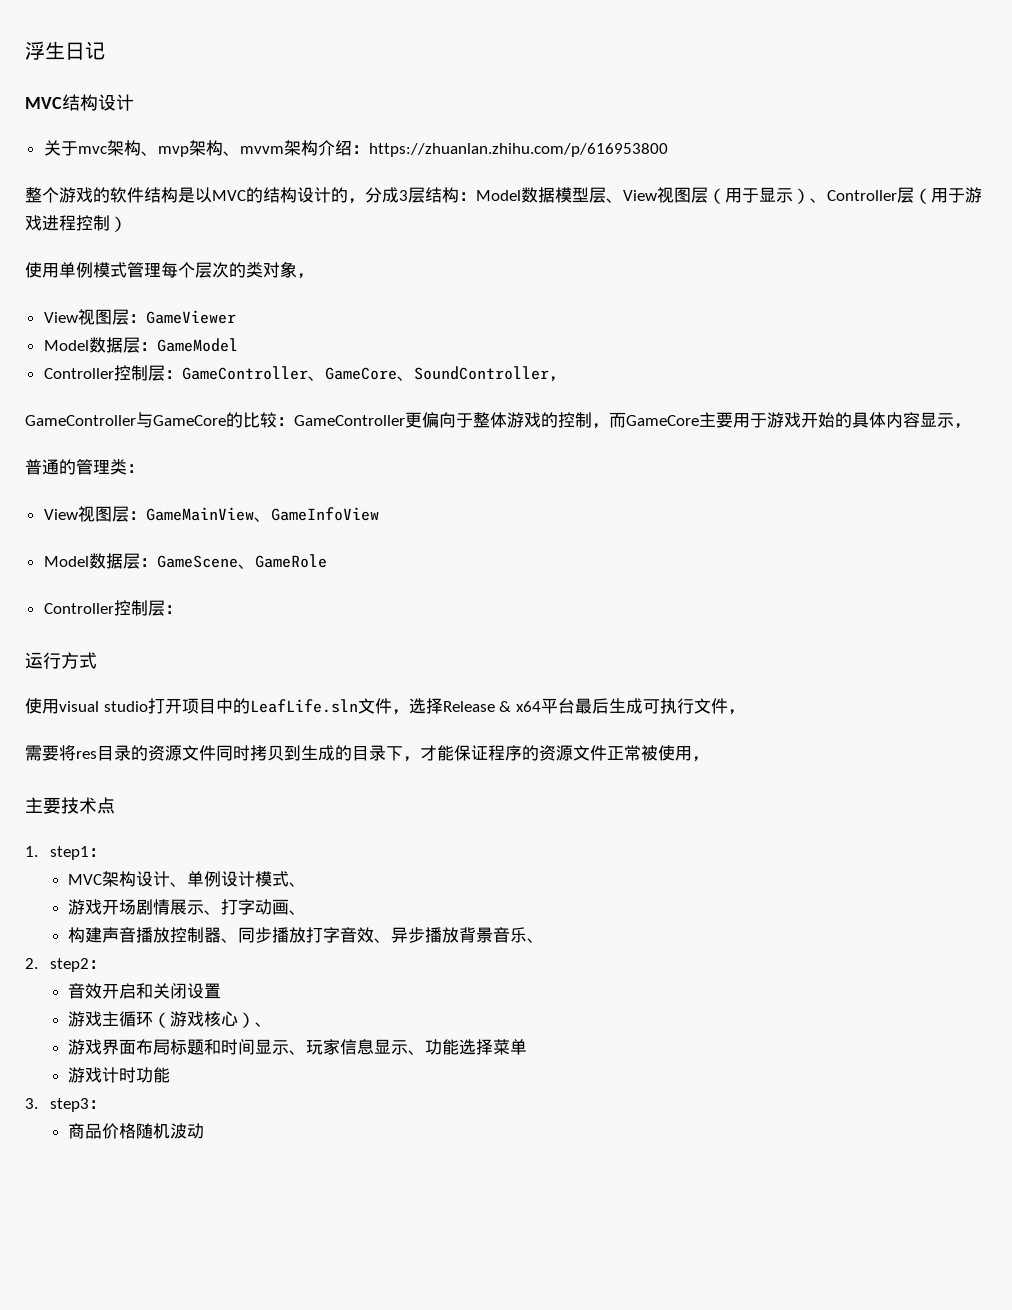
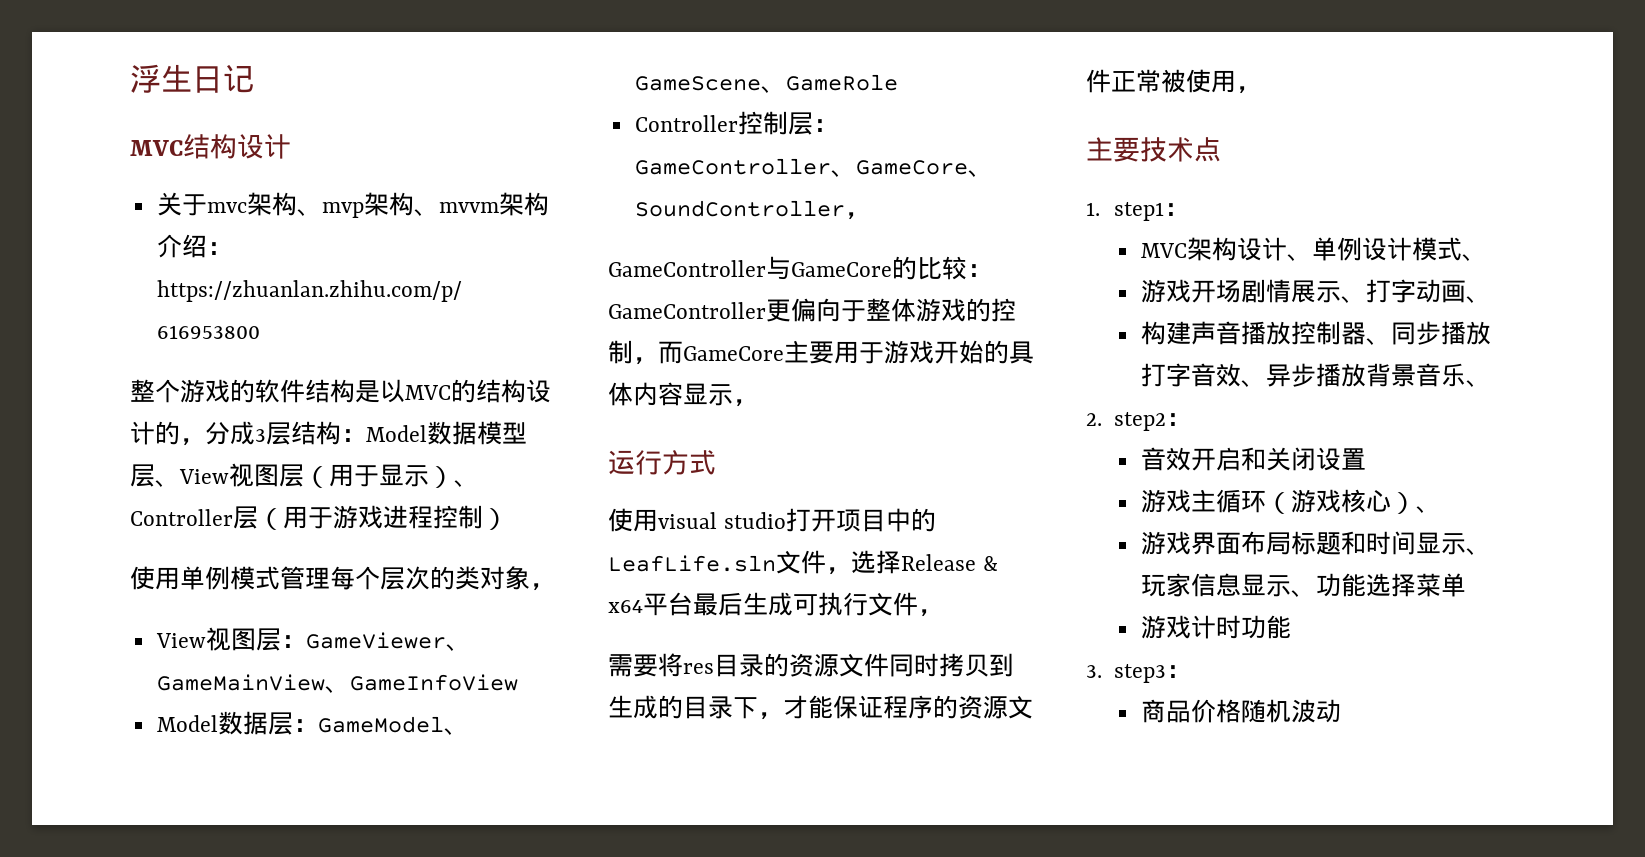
(236, 317) none -> [445,644,471,651] [156,674,518,693] 、GameMainView、GameInfoView
(238, 345) none -> [443,728,469,735] [634,74,898,93] 、GameScene、GameRole
[25,459,144,475] [43,506,379,522] [43,553,327,569] [43,600,182,616] // 普通的管理类： // View视图层：GameMainView、GameInfoView // Model数据层：GameScene、GameRole // Controller控制层： -> (758, 403) none

